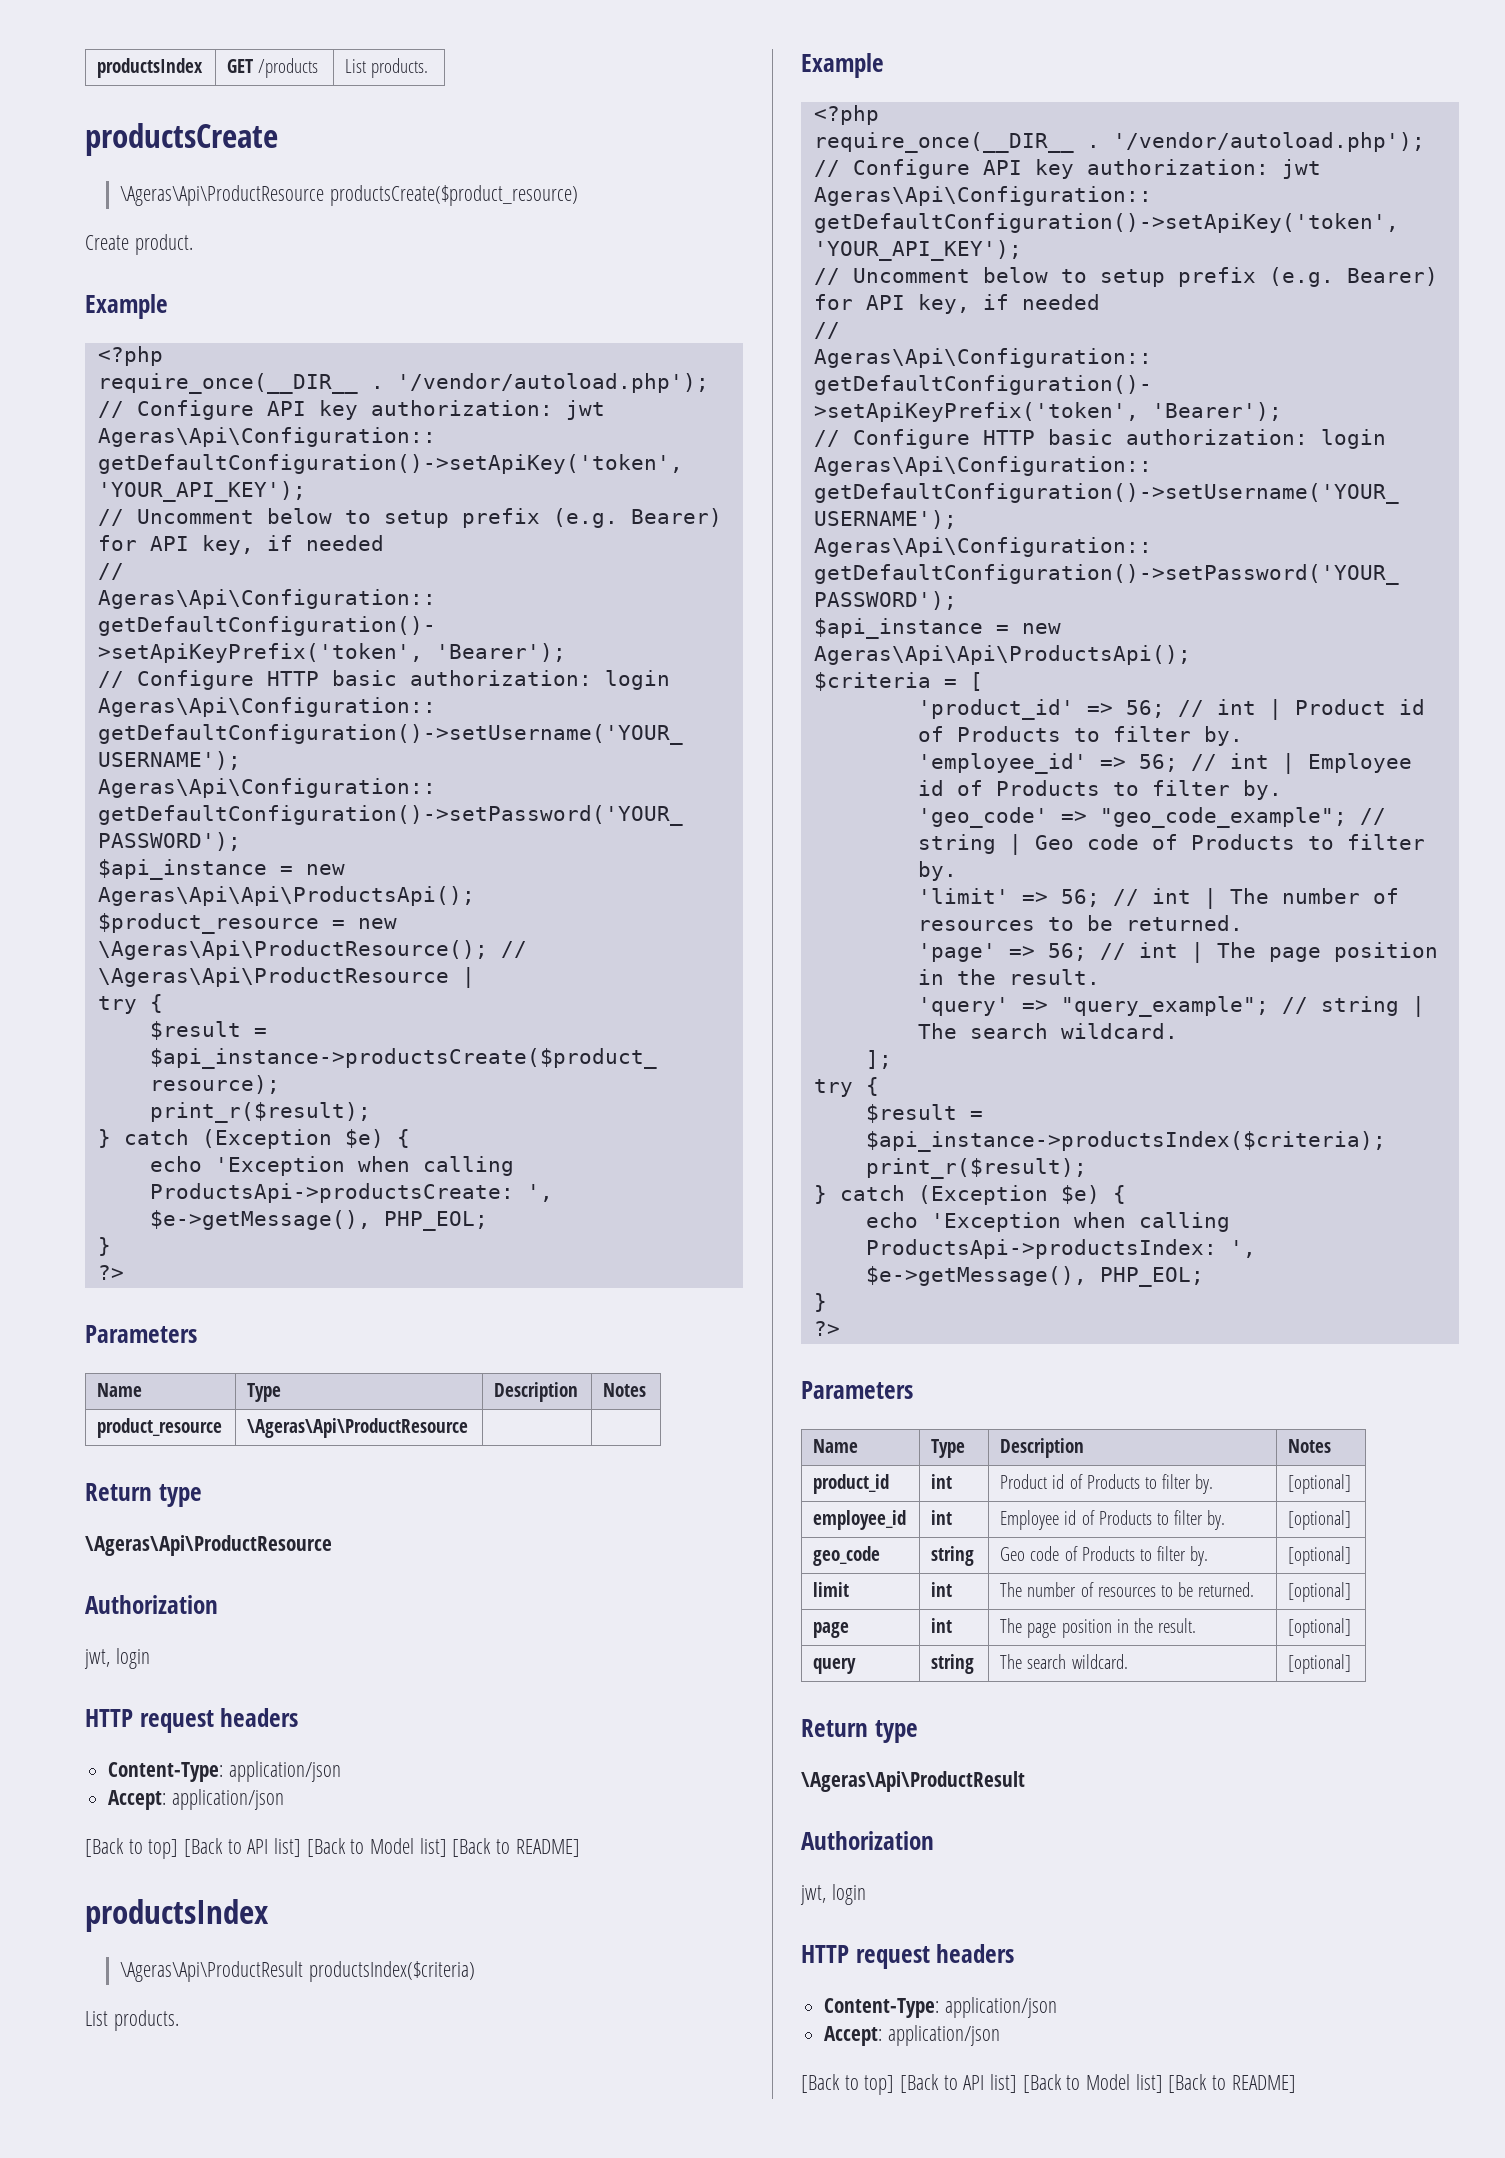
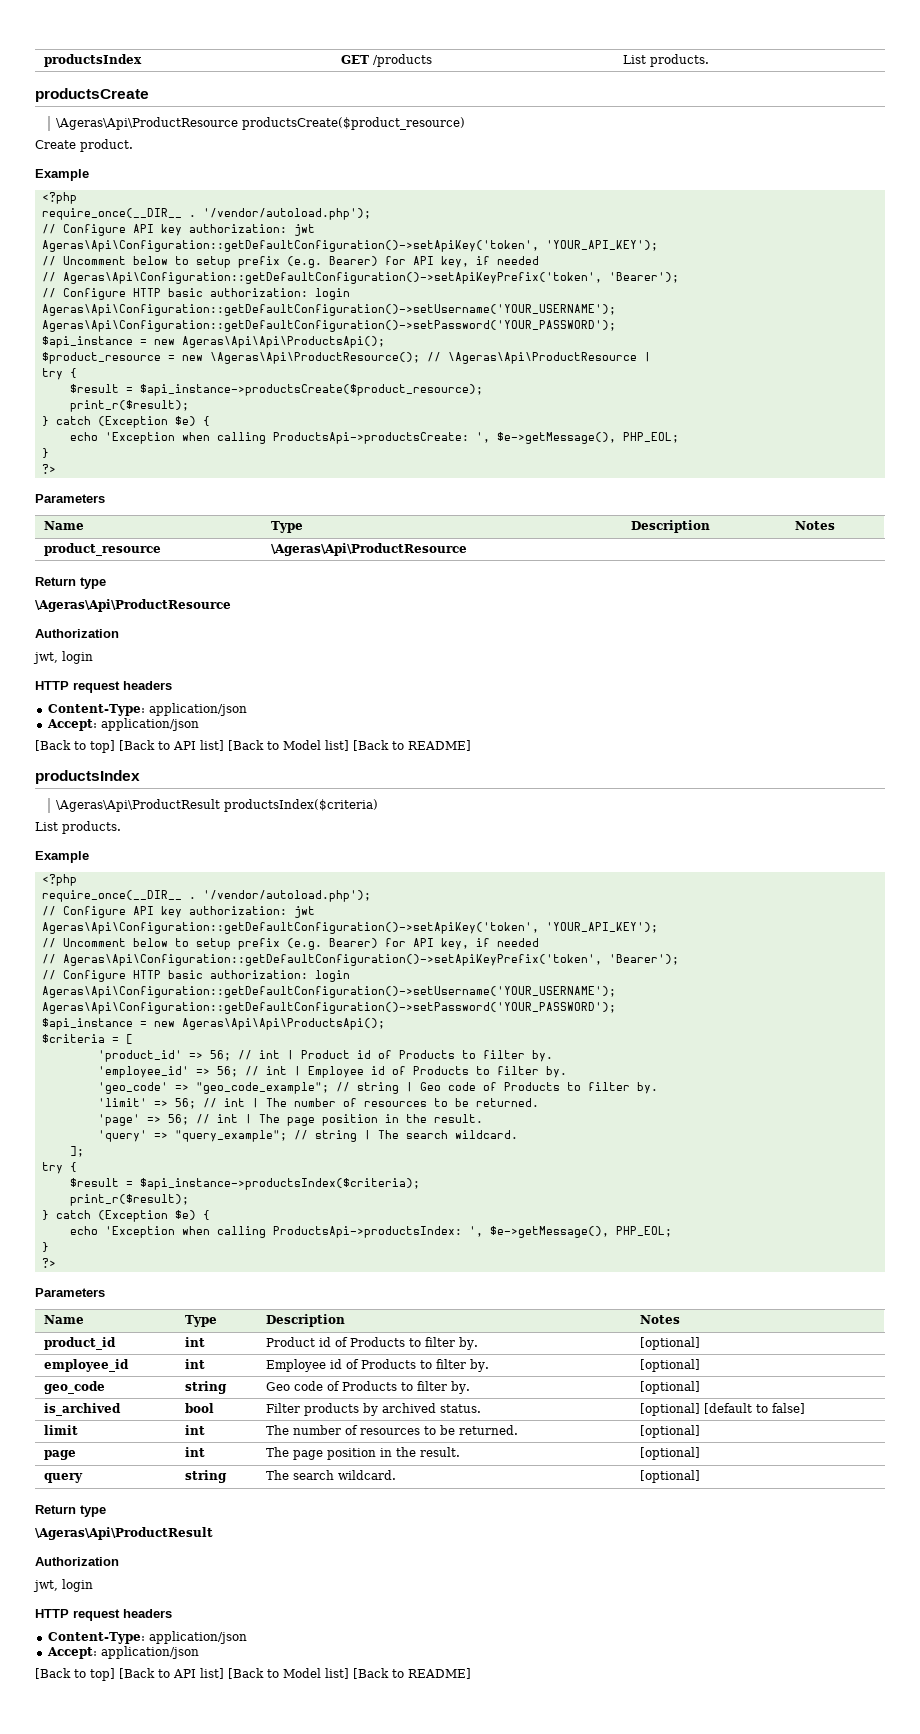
(1352, 1556) none -> [43,1403,121,1416] [184,1403,214,1413] [265,1403,481,1416] [639,1403,805,1416] // is_archived | bool | Filter products by archived status. | [optional] [default to false]

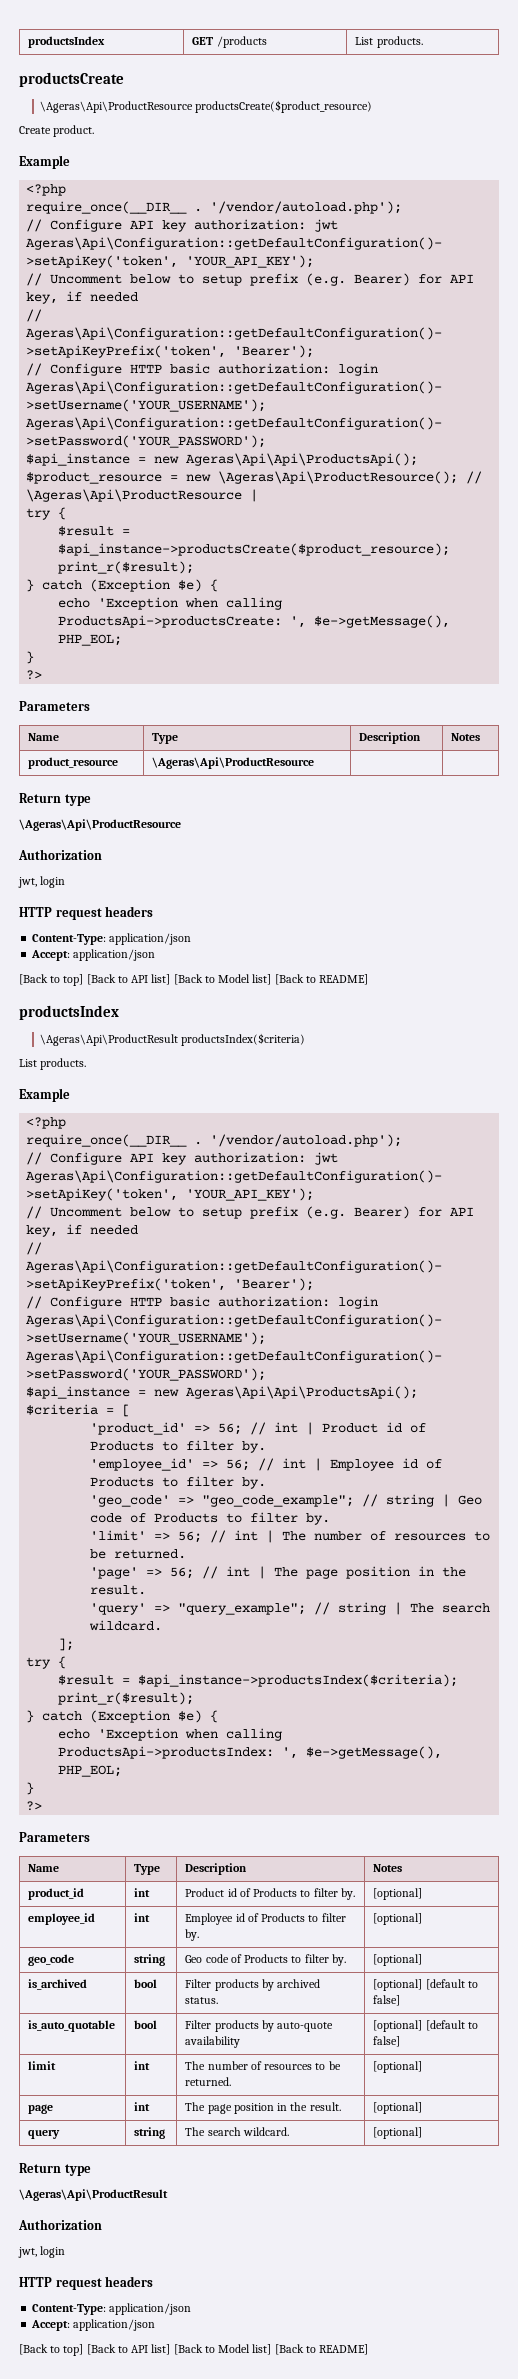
(805, 1408) none -> [28,2020,116,2032] [134,2020,158,2029] [185,2020,334,2032] [185,2036,241,2048] [373,2020,478,2032] [373,2036,401,2047] // is_auto_quotable | bool | Filter products by auto-quote availability | [optional] [default to false]

